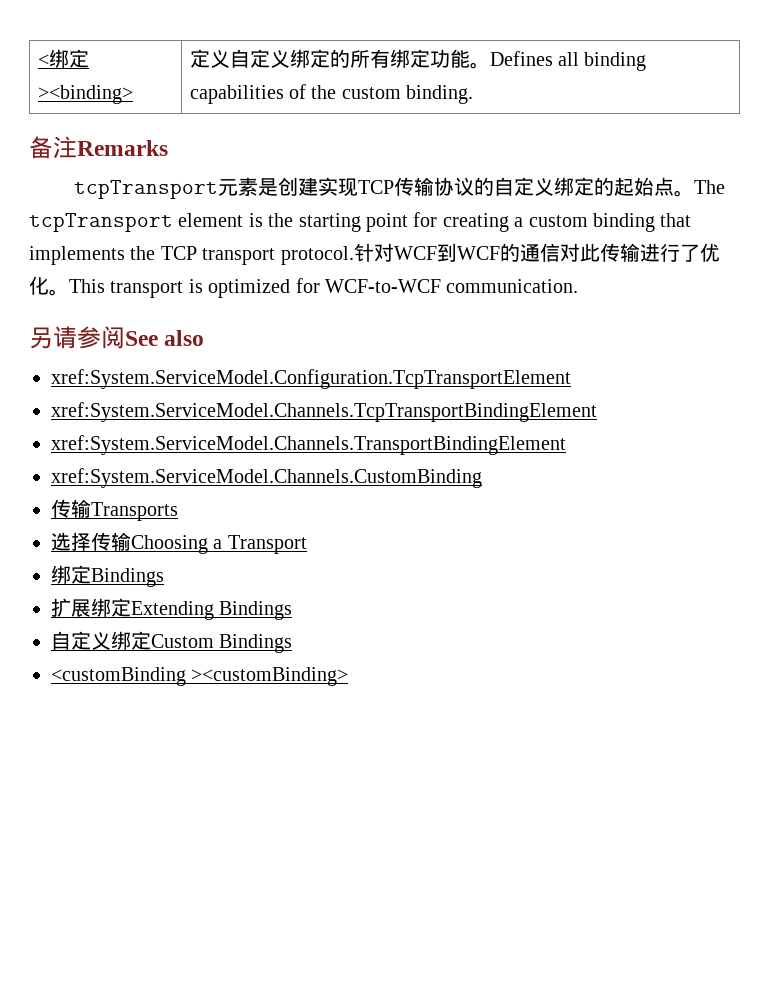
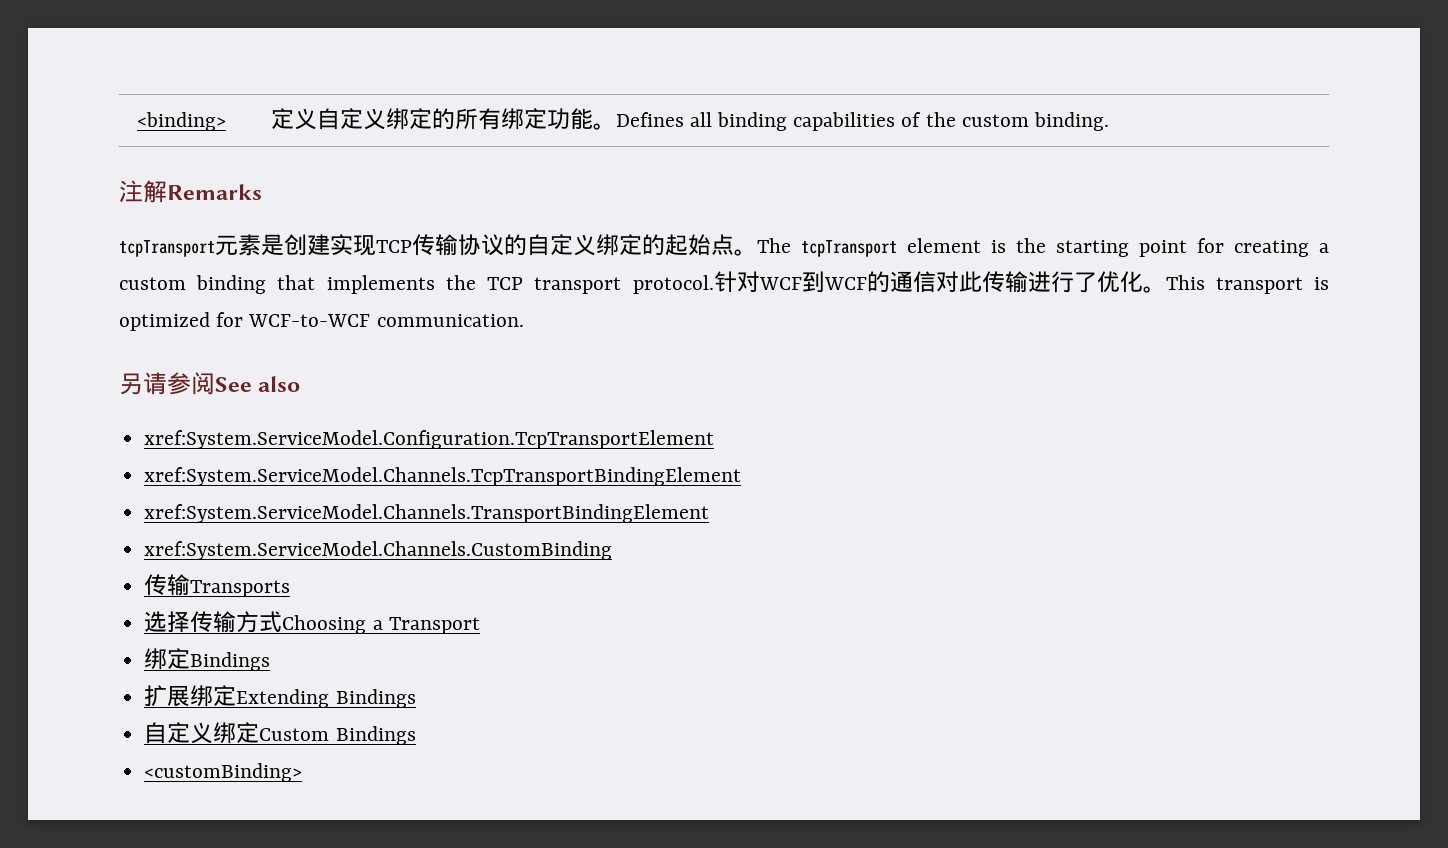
[37,49,89,68] [37,85,133,104] <绑定><binding> -> [136,112,226,131] <binding>
[29,136,77,159] 备注 -> [119,180,167,203] 注解
(131, 541) none -> [236,611,283,633] 方式
[51,667,349,686] <customBinding ><customBinding> -> [144,763,303,782] <customBinding>

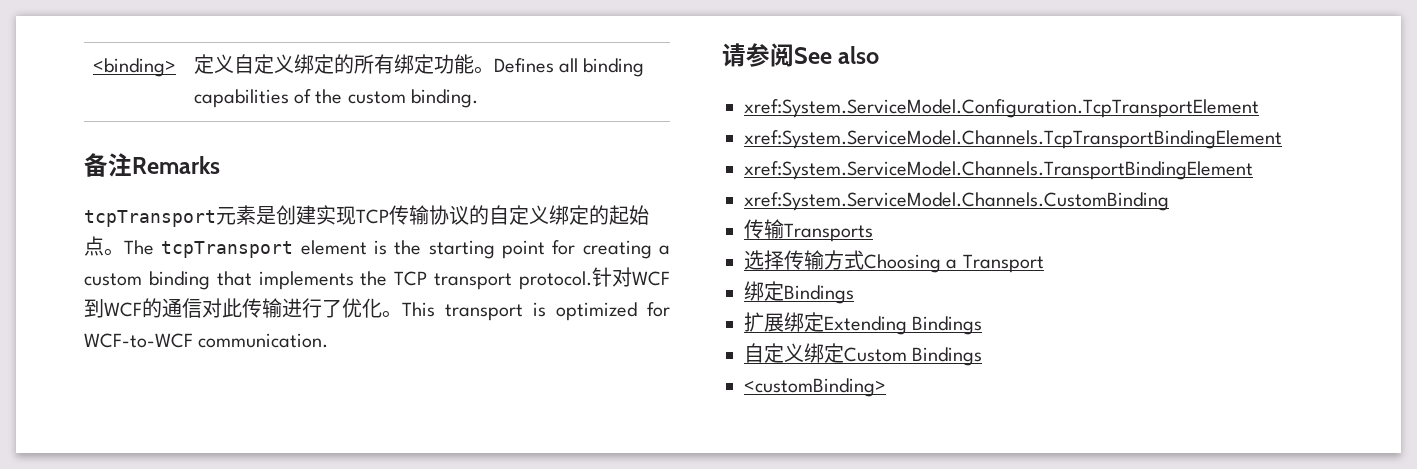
[119,180,167,203] 注解 -> [84,153,132,177] 备注
[119,373,143,395] 另 -> (329, 340) none

